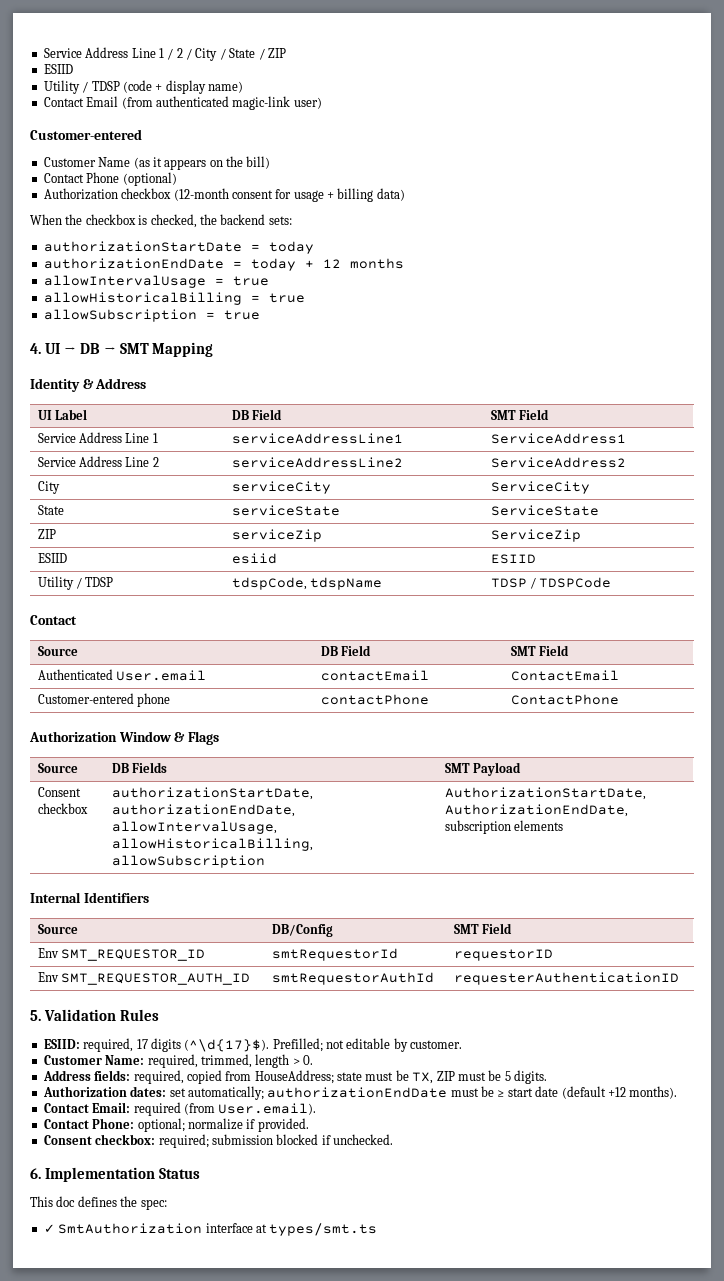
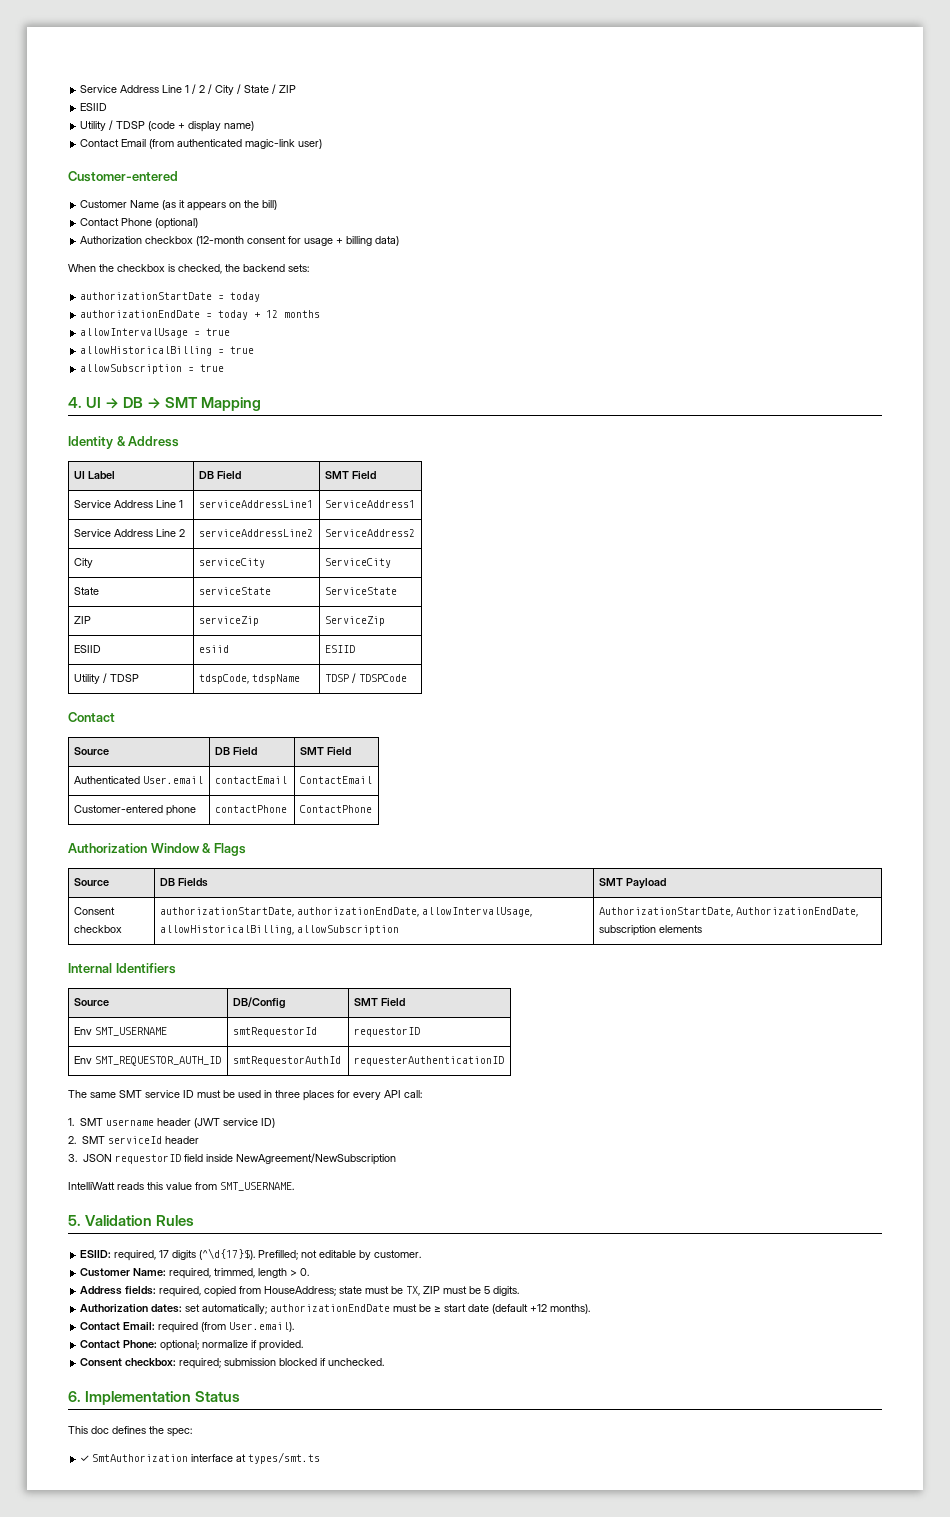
[61,949,206,961] SMT_REQUESTOR_ID -> [94,1027,167,1036] SMT_USERNAME
(679, 978) none -> [68,1090,422,1101] [68,1118,276,1128] [68,1136,199,1144] [68,1153,396,1165] [68,1182,294,1191] // The same SMT service ID must be used in three places for every API call: // 1. SMT username header (JWT service ID) // 2. SMT serviceId header // 3. JSON requestorID field inside NewAgreement/NewSubscription // IntelliWatt reads this value from SMT_USERNAME.

